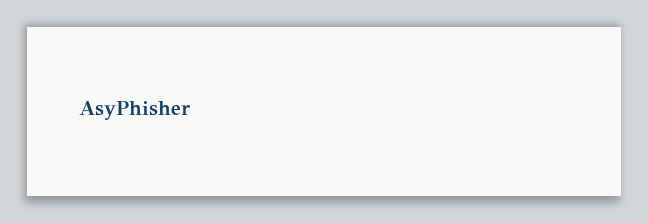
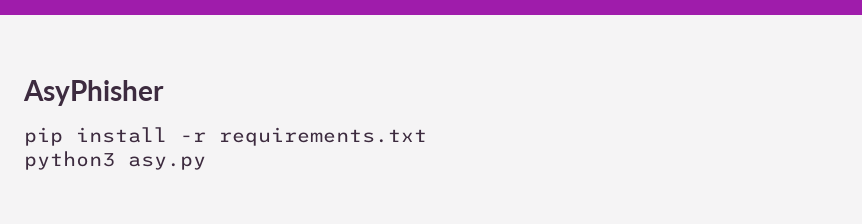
(191, 110) none -> [24,127,427,146] [24,151,206,170] // pip install -r requirements.txt // python3 asy.py

